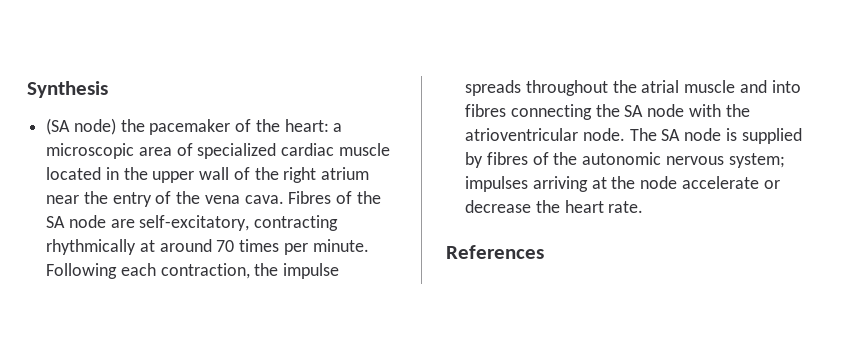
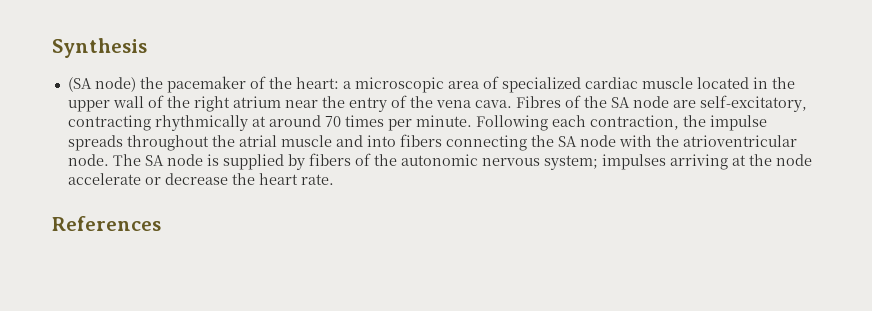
[465,104,507,117] fibres -> [399,134,442,147] fibers
[486,152,528,165] fibres -> [308,153,351,166] fibers

